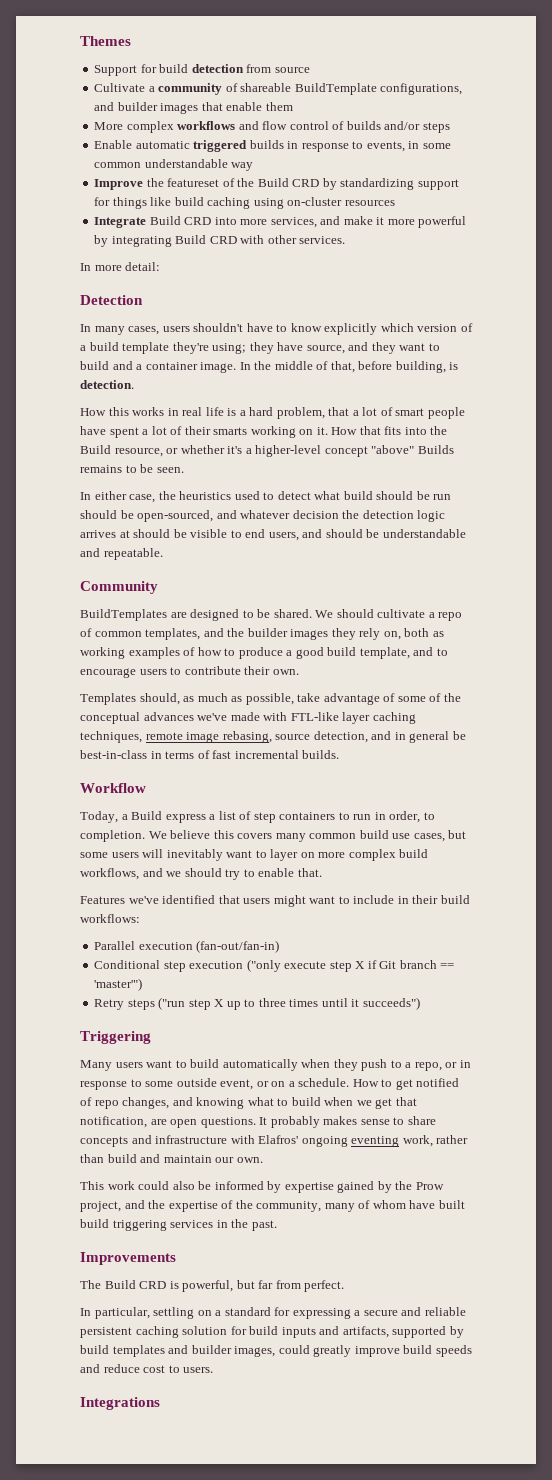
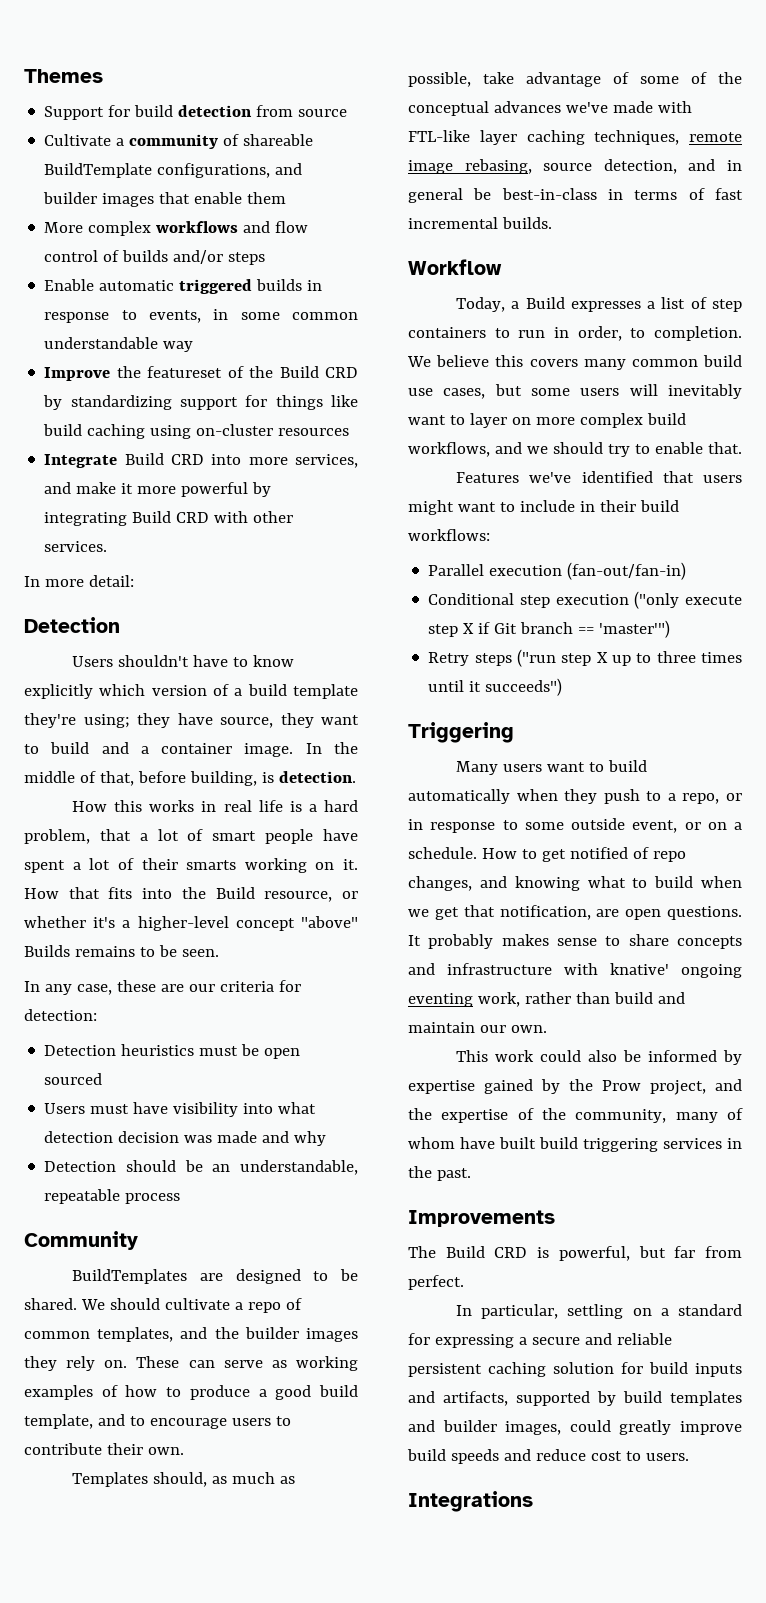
[80,324,190,335] In many cases, users -> [72,656,114,667] Users
[348,342,369,351] and -> (273, 722) none
[94,491,452,503] [80,510,446,522] [80,529,466,541] [80,548,163,560] either case, the heuristics used to detect what build should be run should be open-sourced, and whatever decision the detection logic arrives at should be visible to end users, and should be understandable and repeatable. -> [44,980,301,995] [24,1009,97,1021] [44,1044,301,1059] [44,1073,103,1085] [44,1102,317,1117] [44,1131,327,1146] [44,1160,358,1175] [44,1189,181,1204] any case, these are our criteria for detection: // Detection heuristics must be open sourced // Users must have visibility into what detection decision was made and why // Detection should be an understandable, repeatable process
[383,628,430,640] on, both -> [104,1356,263,1368] on. These can serve
[165,814,206,823] express -> [570,301,641,312] expresses
[258,1135,299,1144] Elafros' -> [610,963,669,975] knative'

